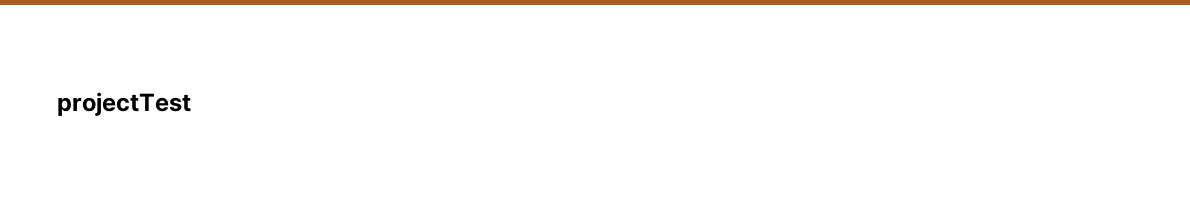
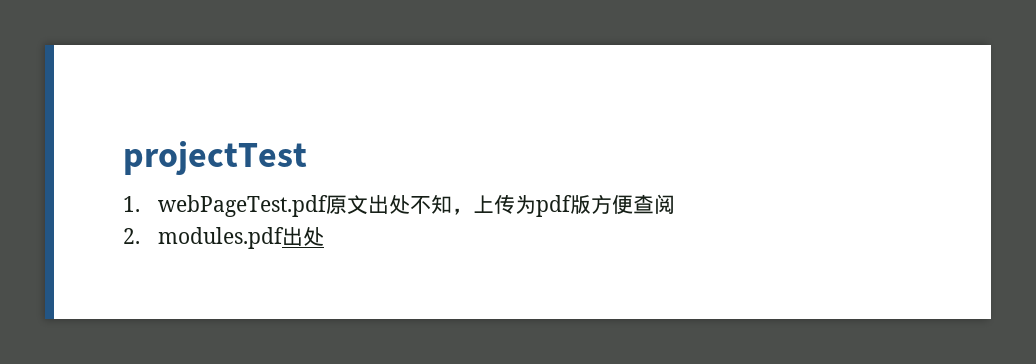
(191, 104) none -> [123,194,676,217] [123,226,325,249] // 1. webPageTest.pdf原文出处不知，上传为pdf版方便查阅 // 2. modules.pdf出处

